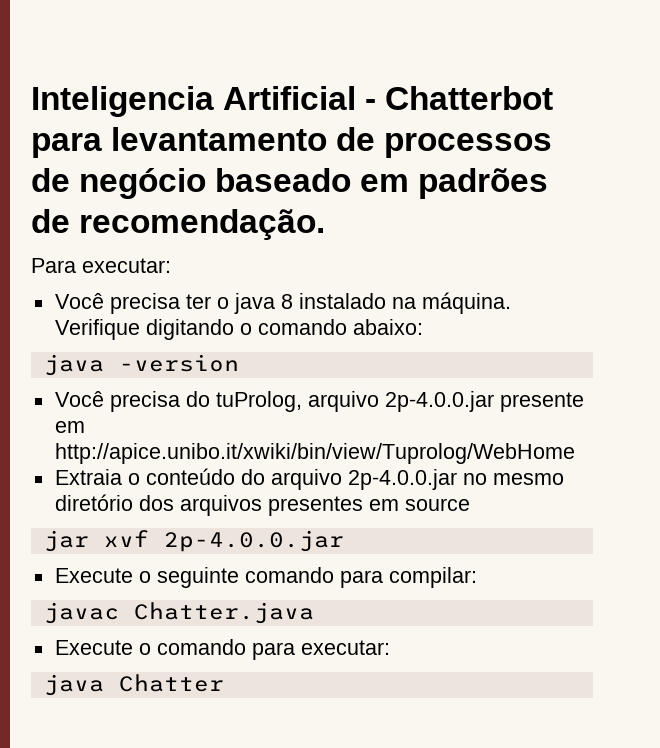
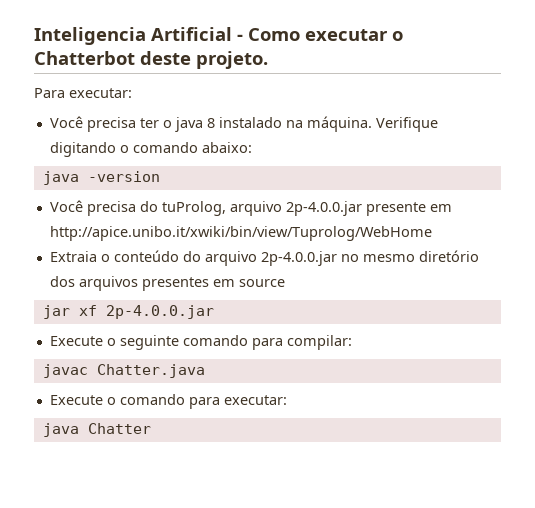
[385,86,554,110] [31,127,553,158] [31,168,549,199] [31,209,326,240] Chatterbot para levantamento de processos de negócio baseado em padrões de recomendação. -> [248,28,403,41] [34,51,268,69] Como executar o Chatterbot deste projeto.
[103,530,149,547] xvf -> [78,305,97,316] xf

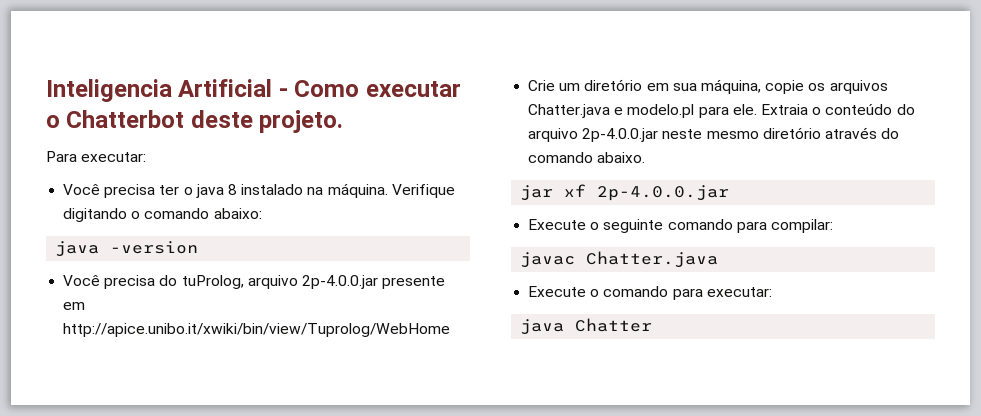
(432, 233) none -> [528,79,888,94] [528,104,757,118] Crie um diretório em sua máquina, copie os arquivos Chatter.java e modelo.pl para ele.
[340,254,359,262] no -> [662,129,703,139] neste
[49,276,285,291] dos arquivos presentes em source -> [824,127,900,139] [528,152,646,163] através do comando abaixo.

